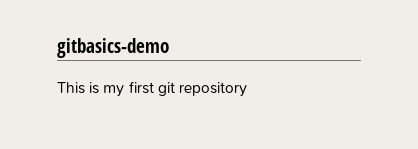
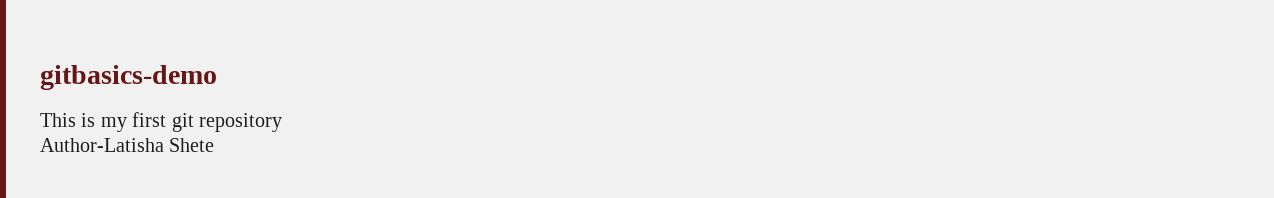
(247, 89) none -> [40,138,215,152] // Author-Latisha Shete

